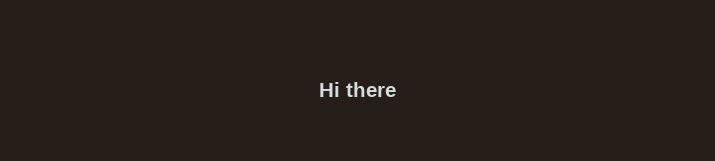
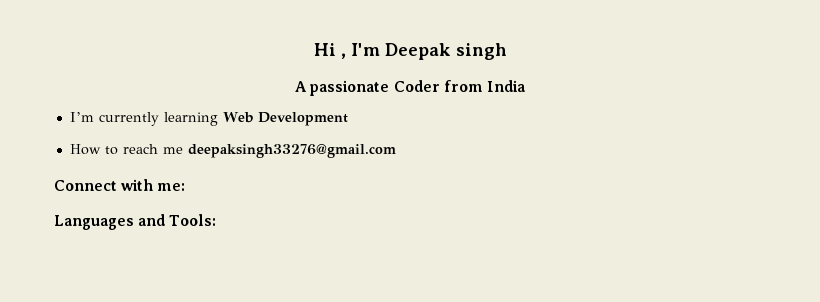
[346,82,396,97] there -> [340,43,507,60] [295,80,525,96] [69,112,348,126] [69,144,396,158] [54,179,186,191] [54,214,217,230] , I'm Deepak singh // A passionate Coder from India // I’m currently learning Web Development // How to reach me deepaksingh33276@gmail.com // Connect with me: // Languages and Tools:

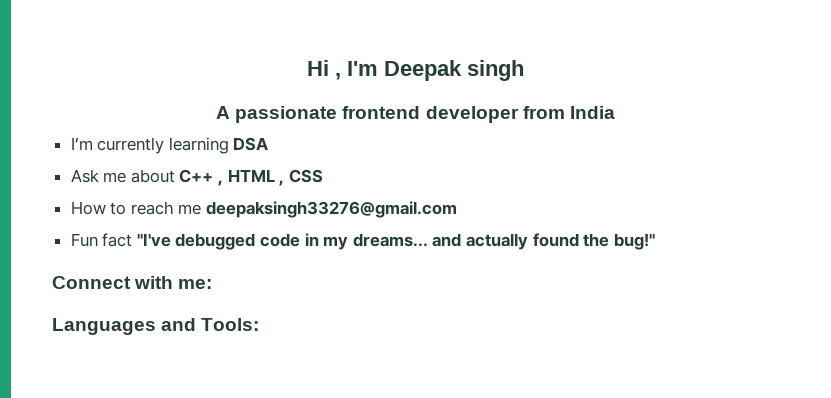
[393,80,440,92] Coder -> [342,106,519,123] frontend developer
[222,112,348,126] Web Development -> [233,137,269,151] [70,169,323,186] DSA // Ask me about C++ , HTML , CSS
(396, 151) none -> [70,233,655,250] // Fun fact "I've debugged code in my dreams... and actually found the bug!"

